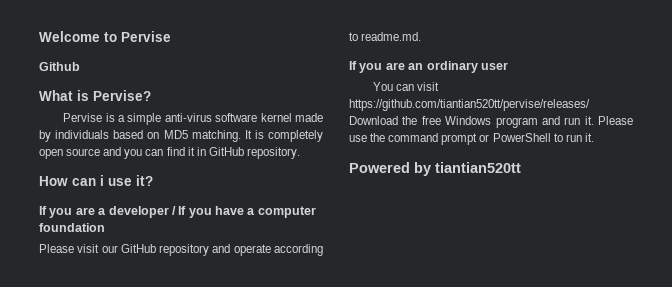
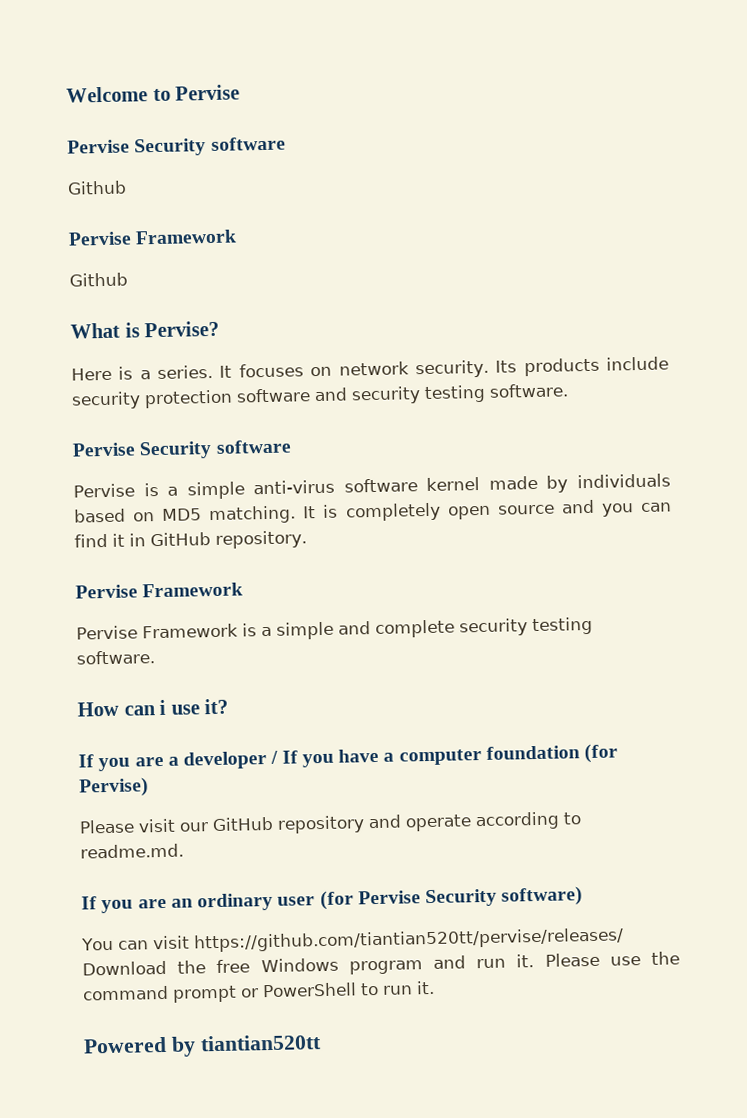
[39,62,80,71] [39,90,151,101] Github // What is Pervise? -> [67,136,286,157] [67,180,127,195] [68,229,238,246] [69,272,128,287] [70,320,220,339] [71,356,669,381] [71,383,568,410] [72,439,291,460] Pervise Security software // Github // Pervise Framework // Github // What is Pervise? // Here is a series. It focuses on network security. Its products include security protection software and security testing software. // Pervise Security software
(300, 153) none -> [75,582,244,599] [76,616,593,640] [76,650,155,665] // Pervise Framework // Pervise Framework is a simple and complete security testing software.
(105, 227) none -> [584,743,619,764] [79,777,149,798] (for Pervise)
(508, 66) none -> [319,886,584,911] (for Pervise Security software)

